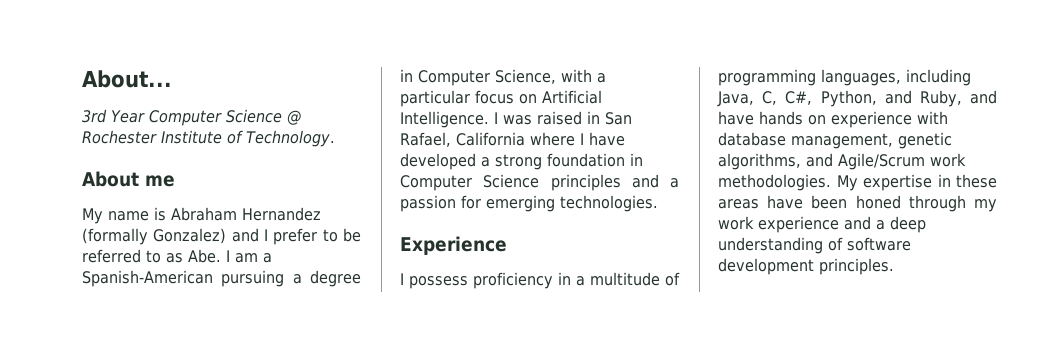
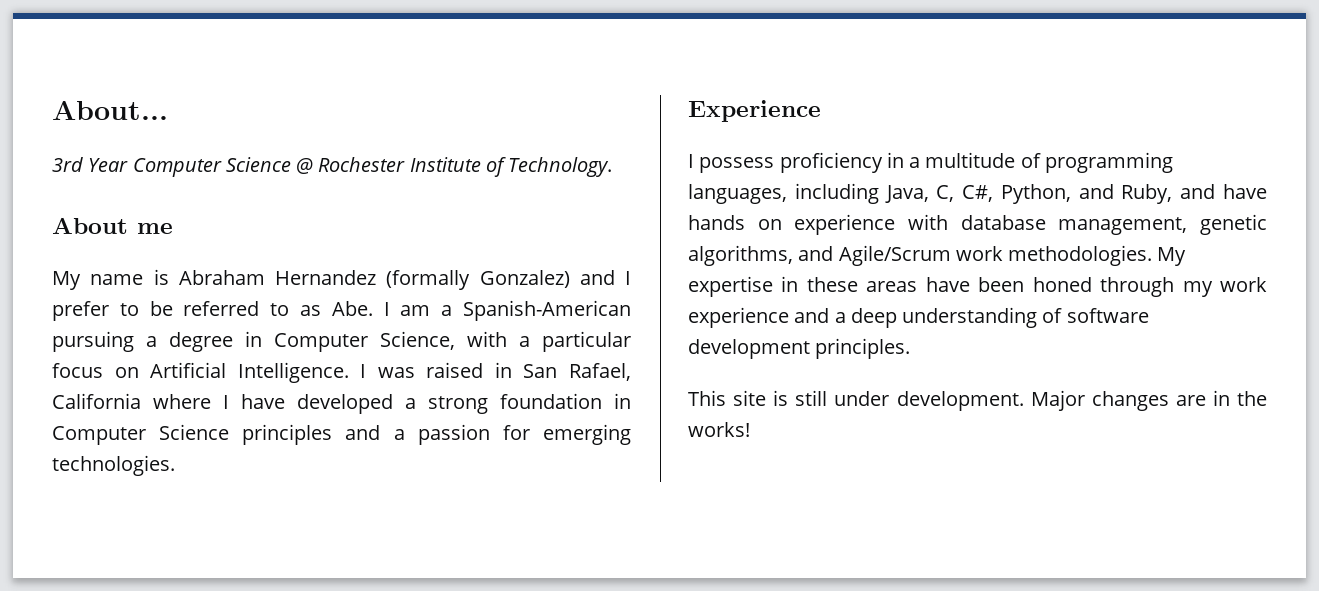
(894, 266) none -> [688,390,1267,411] [688,422,750,437] // This site is still under development. Major changes are in the works!

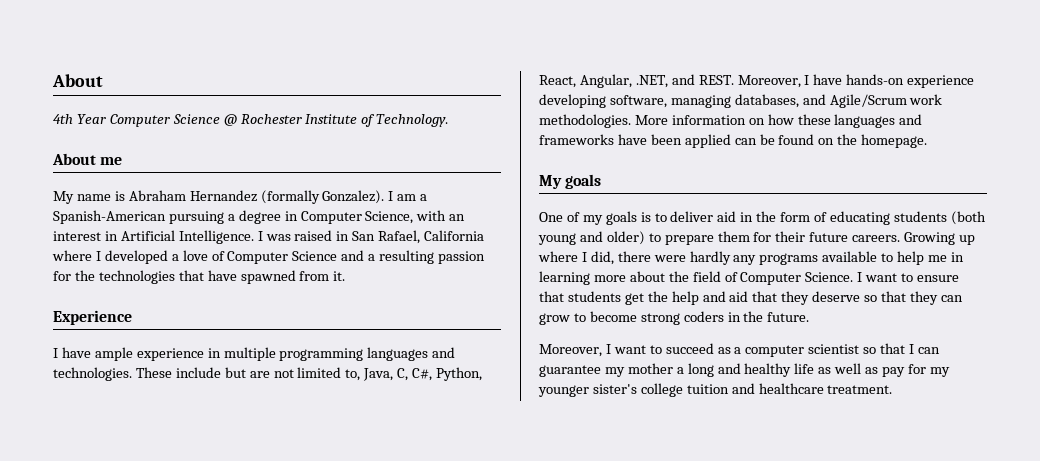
[52,101,168,120] [52,157,83,172] About... // 3rd -> [52,74,103,87] [53,114,73,124] About // 4th
[479,270,631,288] [52,301,373,321] Gonzalez) and I prefer to be referred to as Abe. -> [322,190,385,204] Gonzalez).
[519,331,631,352] [52,363,139,378] a particular focus on -> [449,214,466,221] [53,231,118,241] an interest in
[241,394,285,409] have -> (101, 256) none
[428,393,631,414] [52,424,405,445] strong foundation in Computer Science principles and a -> [182,250,435,264] love of Computer Science and a resulting
[543,424,632,445] [52,455,175,476] [688,100,821,122] [688,152,1173,173] [688,183,1267,204] [688,214,1267,235] [688,245,1187,266] [688,276,1267,297] [688,307,1149,328] [688,338,911,359] [688,390,1267,411] [688,422,750,437] emerging technologies. // Experience // I possess proficiency in a multitude of programming languages, including Java, C, C#, Python, and Ruby, and have hands on experience with database management, genetic algorithms, and Agile/Scrum work methodologies. My expertise in these areas have been honed through my work experience and a deep understanding of software development principles. // This site is still under development. Major changes are in the works! -> [74,270,346,284] [53,310,132,325] [53,347,456,361] [53,367,483,381] [539,74,975,88] [539,94,943,108] [539,114,923,128] [539,134,928,148] [539,174,602,189] [539,211,986,225] [538,231,976,245] [538,251,964,265] [539,271,960,285] [539,291,963,305] [539,311,810,325] [539,343,940,357] [539,363,950,377] [538,383,893,397] the technologies that have spawned from it. // Experience // I have ample experience in multiple programming languages and technologies. These include but are not limited to, Java, C, C#, Python, React, Angular, .NET, and REST. Moreover, I have hands-on experience developing software, managing databases, and Agile/Scrum work methodologies. More information on how these languages and frameworks have been applied can be found on the homepage. // My goals // One of my goals is to deliver aid in the form of educating students (both young and older) to prepare them for their future careers. Growing up where I did, there were hardly any programs available to help me in learning more about the field of Computer Science. I want to ensure that students get the help and aid that they deserve so that they can grow to become strong coders in the future. // Moreover, I want to succeed as a computer scientist so that I can guarantee my mother a long and healthy life as well as pay for my younger sister's college tuition and healthcare treatment.

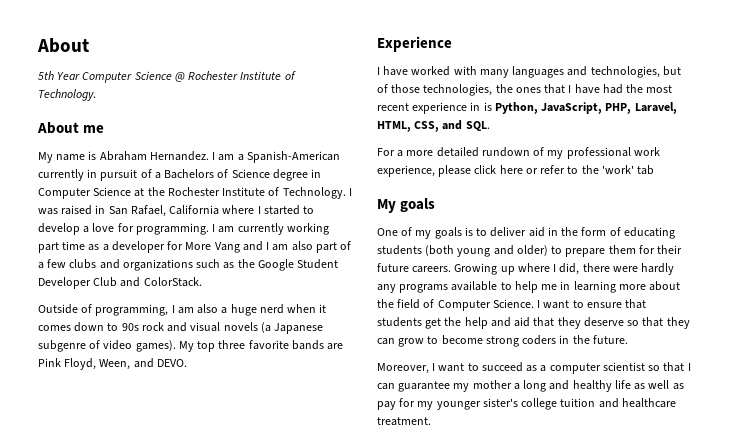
[53,114,73,124] 4th -> [38,71,54,80] 5th
[189,190,385,204] Hernandez (formally Gonzalez). -> [149,151,209,161] Hernandez.
[168,210,466,224] [53,230,254,244] pursuing a degree in Computer Science, with an interest in Artificial Intelligence. -> [38,169,322,181] [38,187,346,199] currently in pursuit of a Bachelors of Science degree in Computer Science at the Rochester Institute of Technology.
[104,250,486,264] [53,270,346,284] [53,310,132,325] [53,347,456,361] [53,367,483,381] [539,74,975,88] [539,94,943,108] [539,114,923,128] [539,134,928,148] developed a love of Computer Science and a resulting passion for the technologies that have spawned from it. // Experience // I have ample experience in multiple programming languages and technologies. These include but are not limited to, Java, C, C#, Python, React, Angular, .NET, and REST. Moreover, I have hands-on experience developing software, managing databases, and Agile/Scrum work methodologies. More information on how these languages and frameworks have been applied can be found on the homepage. -> [263,205,315,215] [38,223,329,235] [38,241,352,253] [38,259,339,271] [38,277,202,289] [38,304,327,316] [38,322,324,334] [38,340,344,352] [38,358,187,370] [377,36,452,52] [377,66,681,78] [377,84,673,96] [377,102,677,114] [377,120,490,132] [377,147,660,159] [377,165,655,177] started to develop a love for programming. I am currently working part time as a developer for More Vang and I am also part of a few clubs and organizations such as the Google Student Developer Club and ColorStack. // Outside of programming, I am also a huge nerd when it comes down to 90s rock and visual novels (a Japanese subgenre of video games). My top three favorite bands are Pink Floyd, Ween, and DEVO. // Experience // I have worked with many languages and technologies, but of those technologies, the ones that I have had the most recent experience in is Python, JavaScript, PHP, Laravel, HTML, CSS, and SQL. // For a more detailed rundown of my professional work experience, please click here or refer to the 'work' tab

